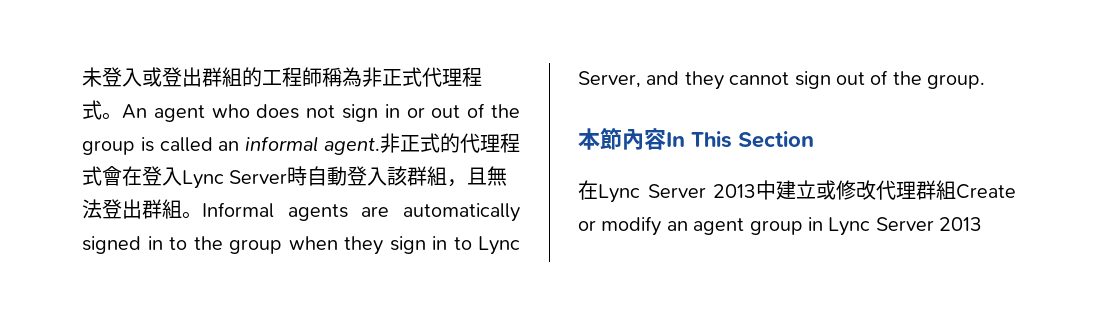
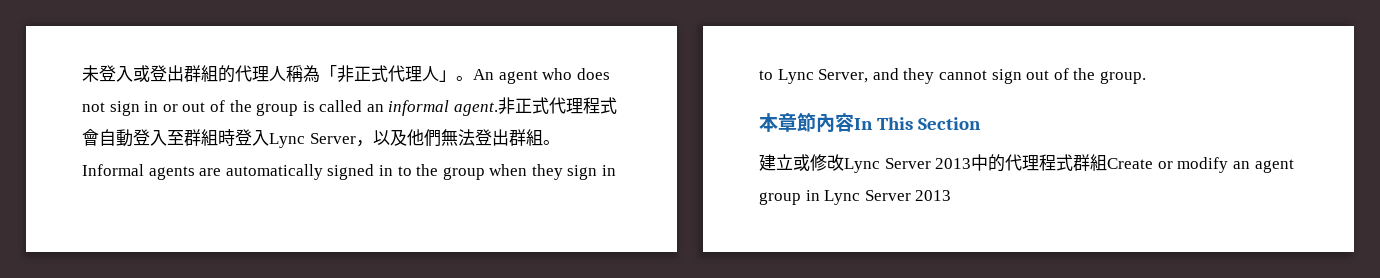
[262,67,482,87] [82,100,102,120] 工程師稱為非正式代理程式 -> [235,65,456,83] 代理人稱為「非正式代理人」
[440,133,460,153] 的 -> (550, 105) none
[122,166,488,189] 在登入Lync Server時自動登入該群組，且 -> [99,129,441,148] 自動登入至群組時登入Lync Server，以及他們
(600, 139) none -> [778,113,797,132] 章
[578,180,916,203] 在Lync Server 2013中建立或修改代理 -> [759,154,1074,173] 建立或修改Lync Server 2013中的代理程式

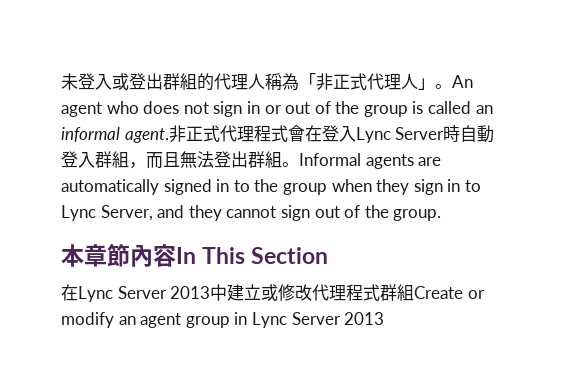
[99,129,441,148] 自動登入至群組時登入Lync Server，以及他們 -> [304,125,495,143] [61,151,180,169] 在登入Lync Server時自動登入群組，而且
[759,154,1006,173] 建立或修改Lync Server 2013中的 -> [61,284,313,302] 在Lync Server 2013中建立或修改

